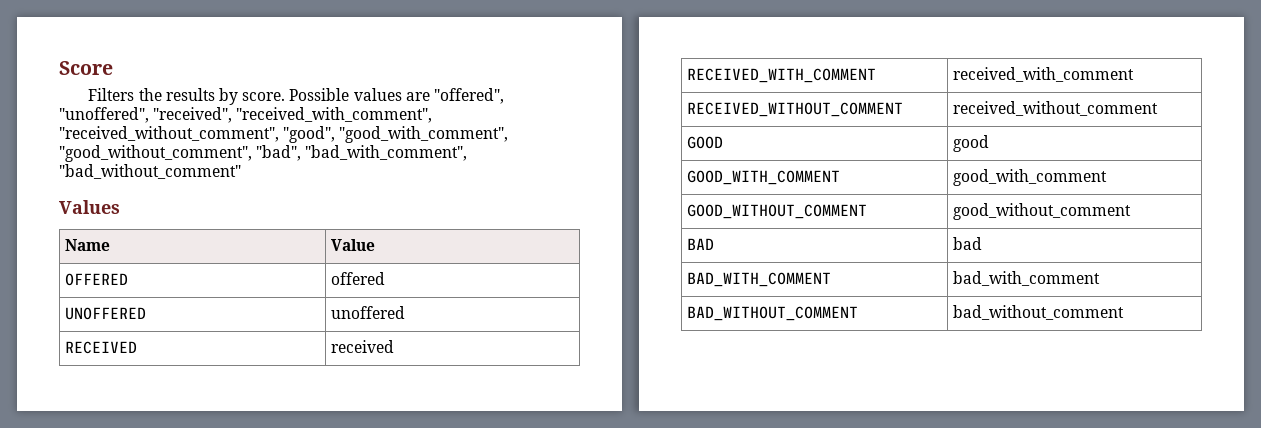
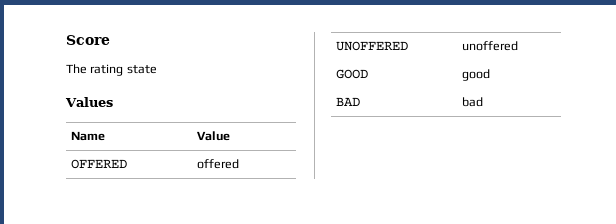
[88,88,504,105] [59,107,433,123] [59,126,509,143] [59,145,468,162] [59,164,241,179] Filters the results by score. Possible values are "offered", "unoffered", "received", "received_with_comment", "received_without_comment", "good", "good_with_comment", "good_without_comment", "bad", "bad_with_comment", "bad_without_comment" -> [66,64,157,76] The rating state
[65,341,138,354] [331,340,395,353] [687,68,877,83] [953,67,1135,82] [687,102,904,117] [953,101,1159,116] [687,136,724,149] [953,135,990,152] [687,170,841,185] [953,169,1108,186] [687,204,868,219] [953,203,1132,220] [687,238,715,250] [953,237,983,250] [687,272,832,287] [953,271,1101,286] [687,306,859,321] [953,305,1125,320] RECEIVED | received // RECEIVED_WITH_COMMENT | received_with_comment // RECEIVED_WITHOUT_COMMENT | received_without_comment // GOOD | good // GOOD_WITH_COMMENT | good_with_comment // GOOD_WITHOUT_COMMENT | good_without_comment // BAD | bad // BAD_WITH_COMMENT | bad_with_comment // BAD_WITHOUT_COMMENT | bad_without_comment -> [336,69,369,79] [462,69,491,81] [336,97,361,106] [462,97,484,107] GOOD | good // BAD | bad

